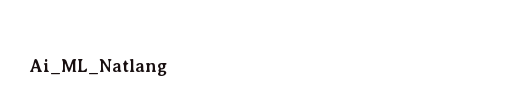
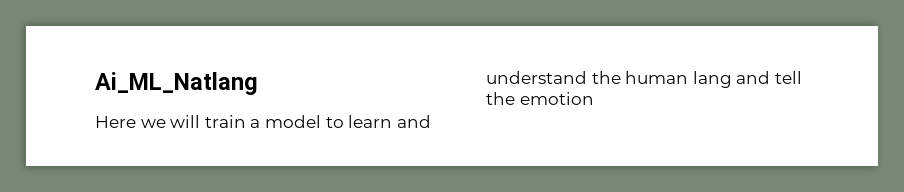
(167, 67) none -> [95,115,431,128] [486,71,802,88] [486,92,594,105] // Here we will train a model to learn and understand the human lang and tell the emotion

